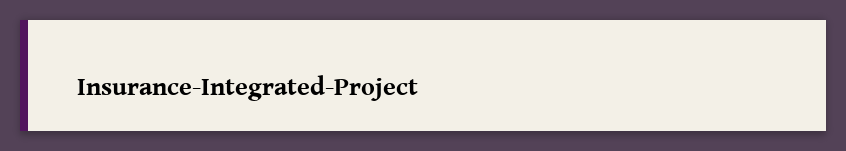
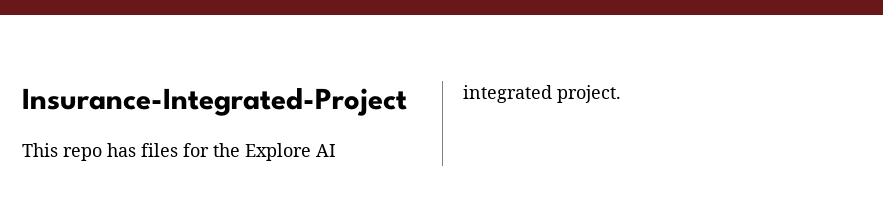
(418, 88) none -> [22,143,336,161] [463,85,621,103] // This repo has files for the Explore AI integrated project.

